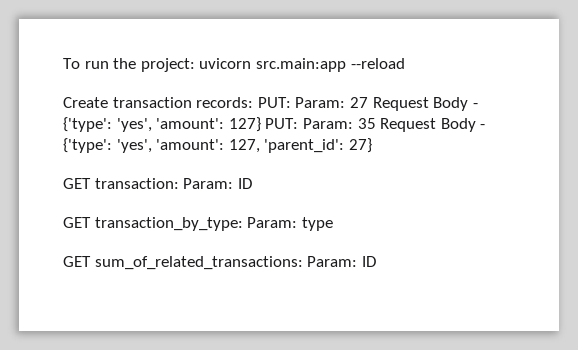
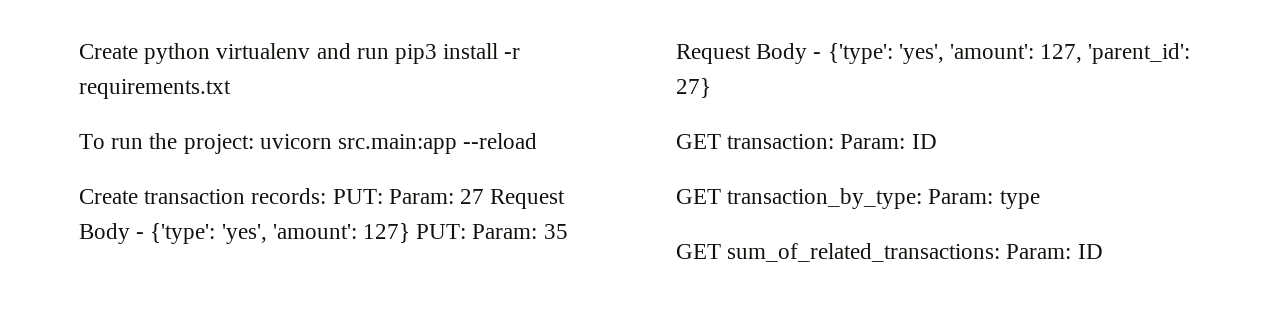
(63, 63) none -> [79,43,521,64] [79,79,231,99] Create python virtualenv and run pip3 install -r requirements.txt //

